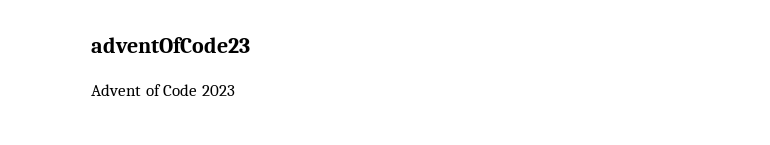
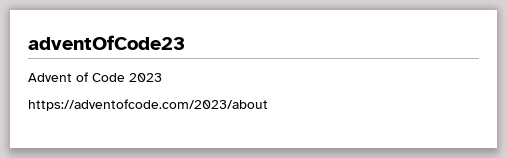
(235, 90) none -> [28,99,268,111] // https://adventofcode.com/2023/about

